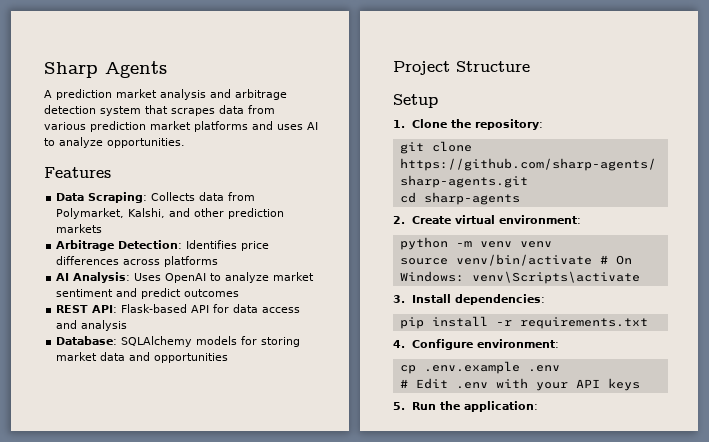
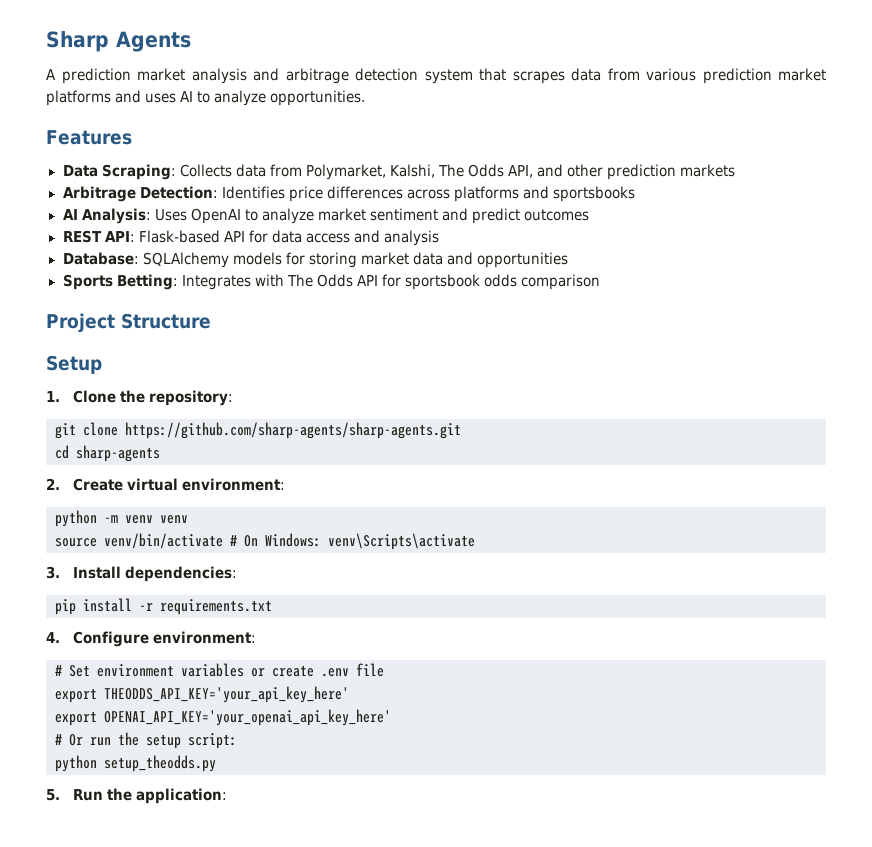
(166, 213) none -> [437,164,533,178] The Odds API,
(219, 261) none -> [522,186,635,202] and sportsbooks
(229, 358) none -> [62,274,601,290] // Sports Betting: Integrates with The Odds API for sportsbook odds comparison
[399,361,560,374] [399,378,640,391] cp .env.example .env // # Edit .env with your API keys -> [55,663,384,677] [55,686,349,703] [55,709,391,726] [55,732,237,749] [55,755,216,772] # Set environment variables or create .env file // export THEODDS_API_KEY='your_api_key_here' // export OPENAI_API_KEY='your_openai_api_key_here' // # Or run the setup script: // python setup_theodds.py

